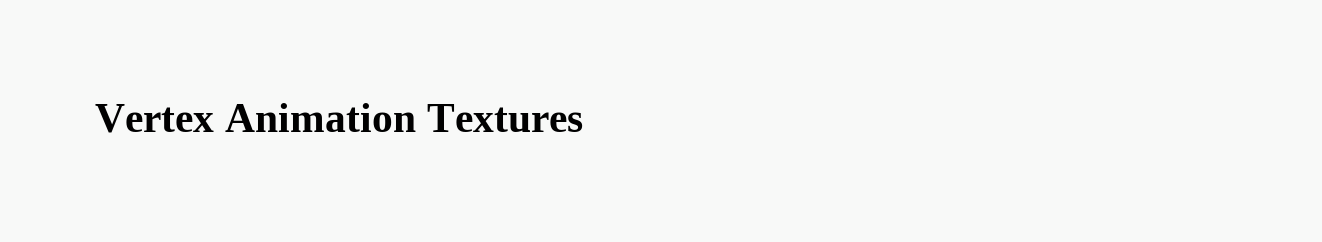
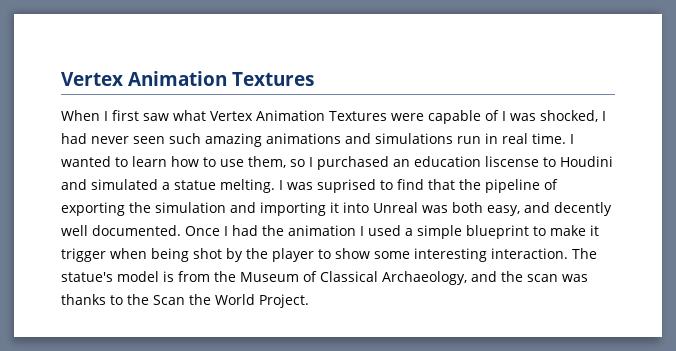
[95,103,584,133] Vertex Animation Textures -> [61,71,314,86] [61,110,606,124] [61,133,574,147] [61,156,613,170] [61,179,558,193] [61,202,612,216] [61,225,599,239] [61,248,597,262] [61,271,588,285] [61,294,309,308] Vertex Animation Textures // When I first saw what Vertex Animation Textures were capable of I was shocked, I had never seen such amazing animations and simulations run in real time. I wanted to learn how to use them, so I purchased an education liscense to Houdini and simulated a statue melting. I was suprised to find that the pipeline of exporting the simulation and importing it into Unreal was both easy, and decently well documented. Once I had the animation I used a simple blueprint to make it trigger when being shot by the player to show some interesting interaction. The statue's model is from the Museum of Classical Archaeology, and the scan was thanks to the Scan the World Project.

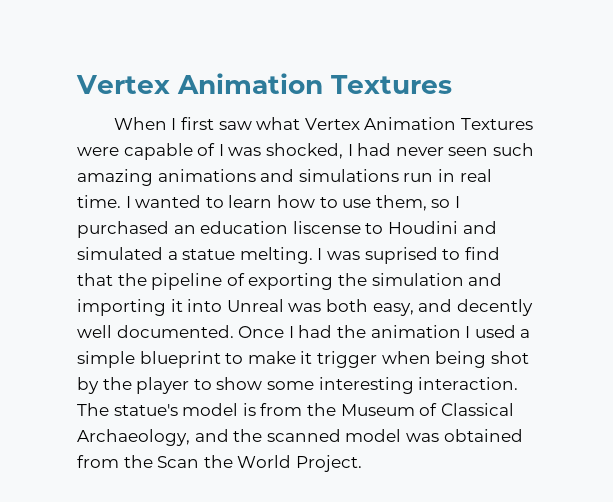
[527,274,588,282] [61,294,123,305] scan was thanks to -> [266,429,523,442] [77,455,119,468] scanned model was obtained from

